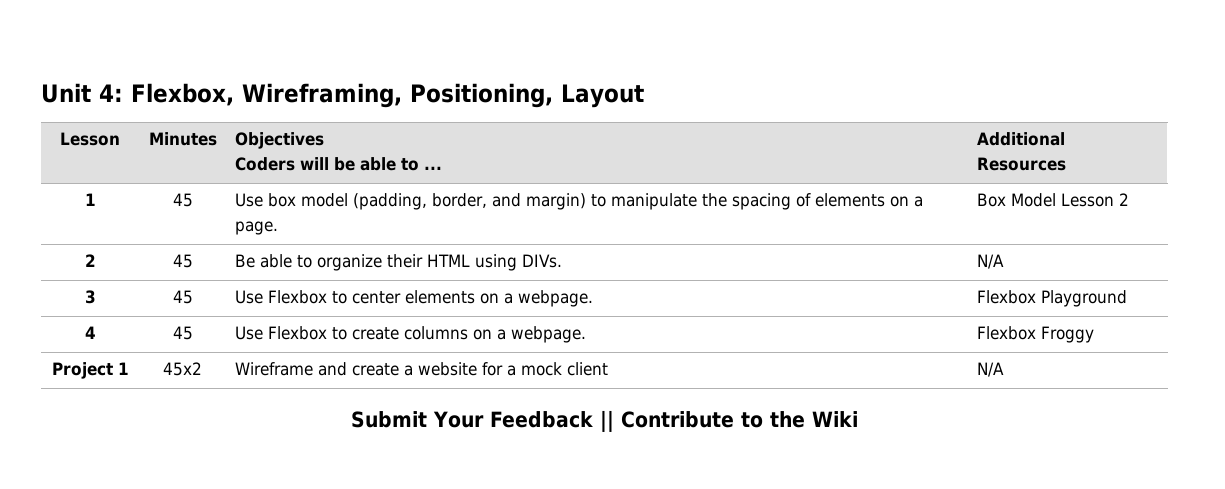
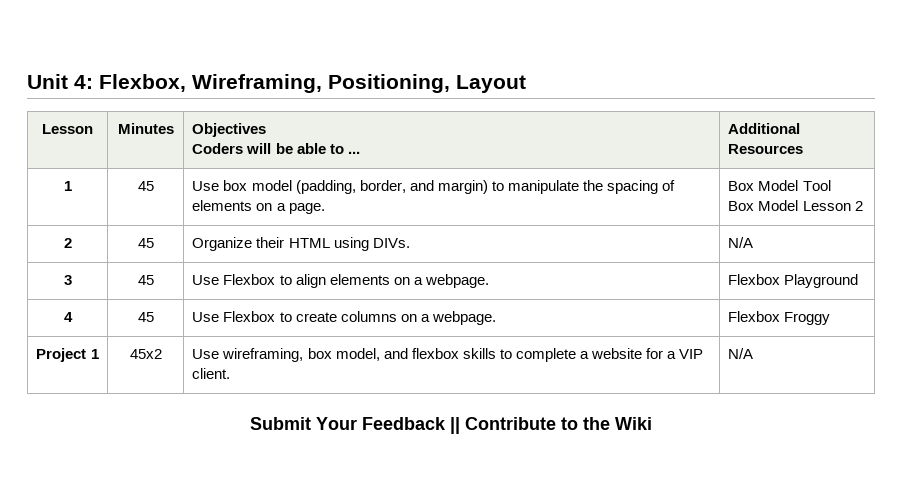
(1057, 200) none -> [802,180,831,191] [728,200,799,211] Tool // Box Model
[235,254,383,271] Be able to organize -> [192,237,253,251] Organize
[352,291,402,304] center -> [295,274,326,288] align
[235,362,400,376] Wireframe and create -> [192,348,576,362] Use wireframing, box model, and flexbox skills to complete
[521,362,609,376] mock client -> [679,349,704,359] [192,368,231,379] VIP client.

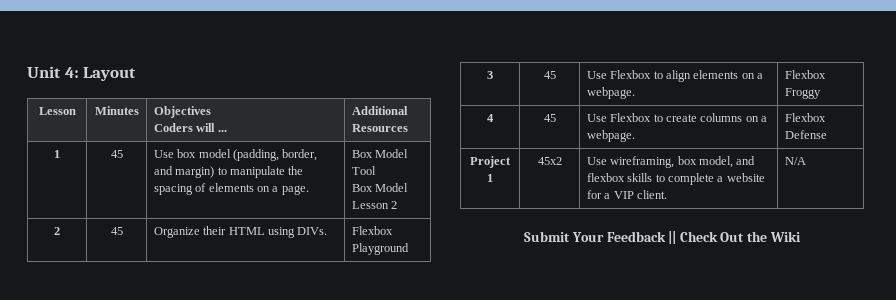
[99,74,450,93] Flexbox, Wireframing, Positioning, -> (79, 72) none
[275,143,344,154] be able to -> (216, 127) none
[728,237,754,248] N/A -> [351,226,393,235] [351,243,409,255] Flexbox Playground
[784,274,859,288] Playground -> [784,88,821,99] Froggy
[784,312,831,325] Froggy -> [784,130,827,139] Defense
[465,417,578,430] Contribute to -> [679,231,745,242] Check Out

